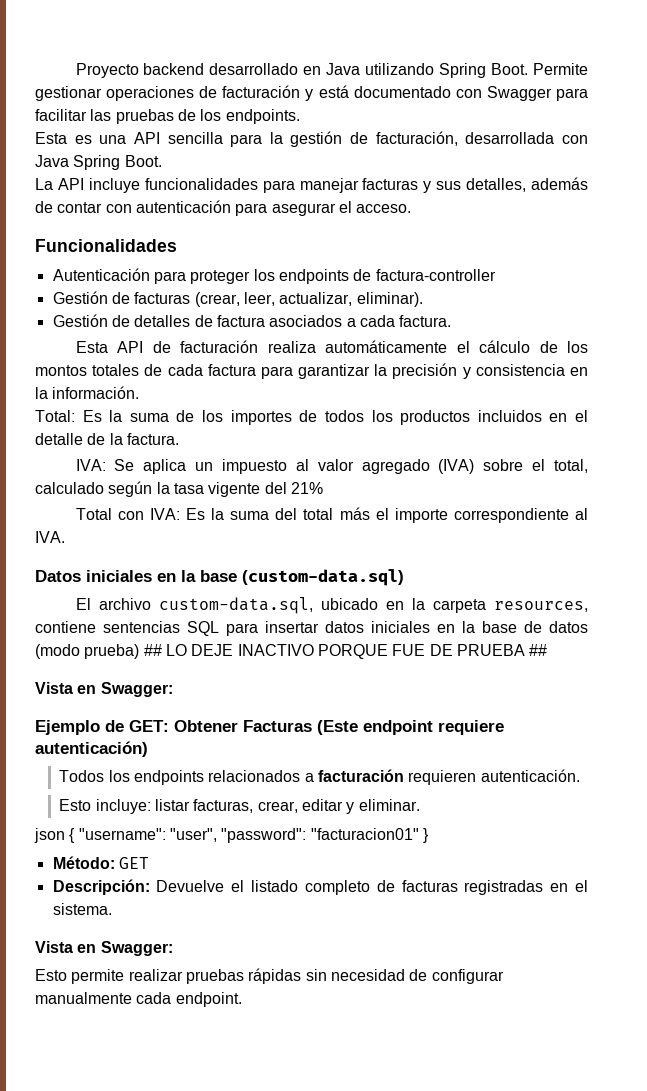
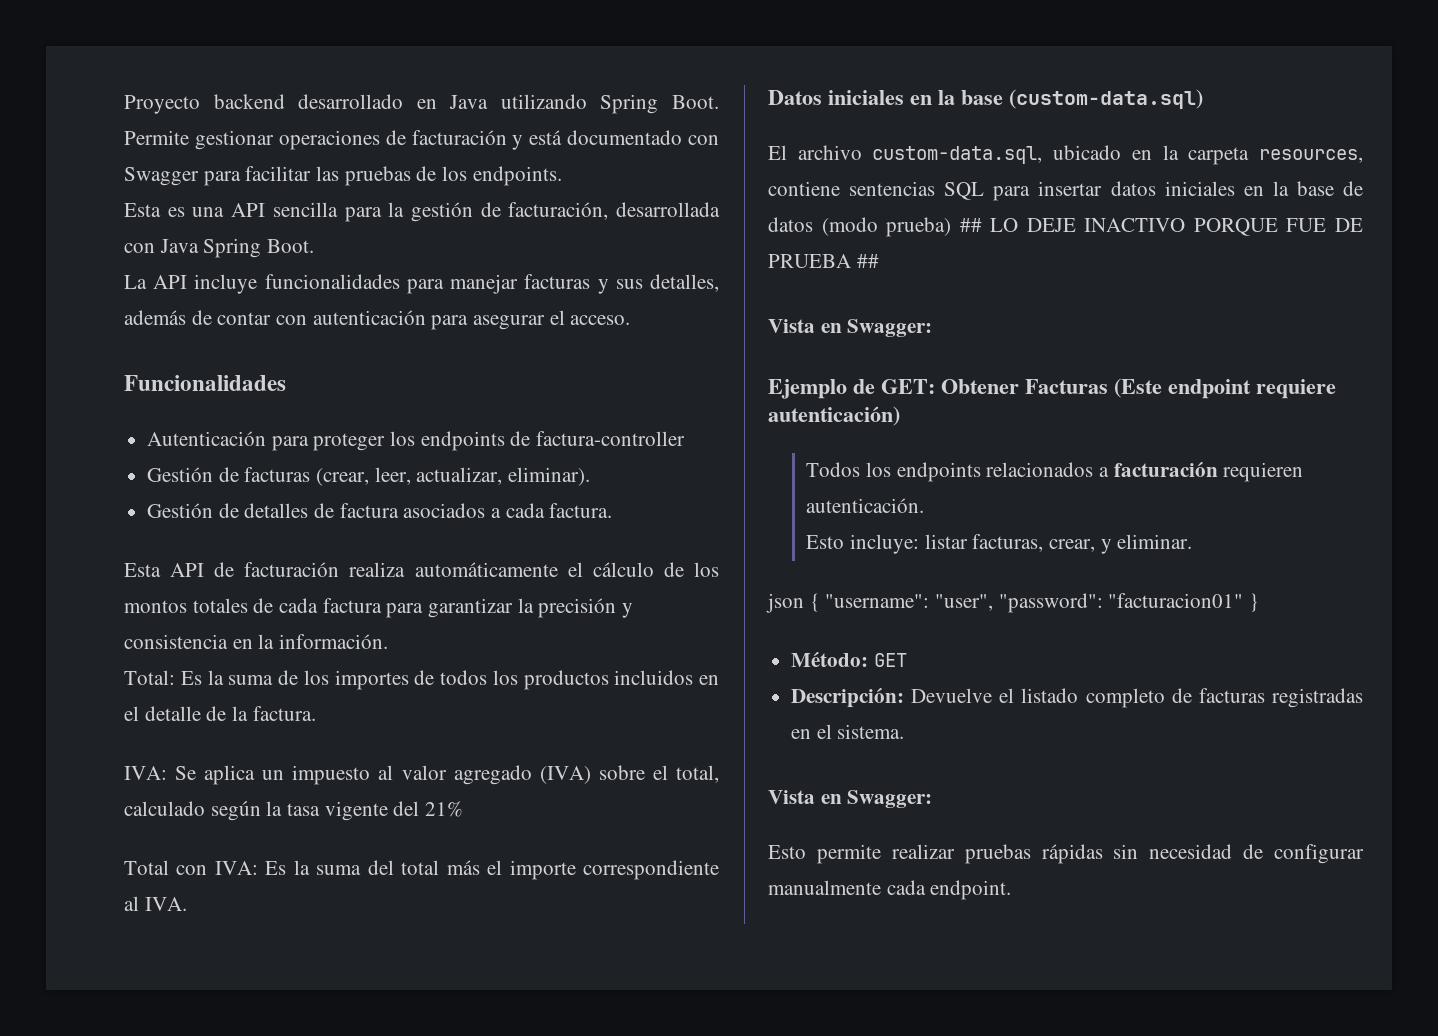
[301,799,343,811] editar -> (1095, 545) none

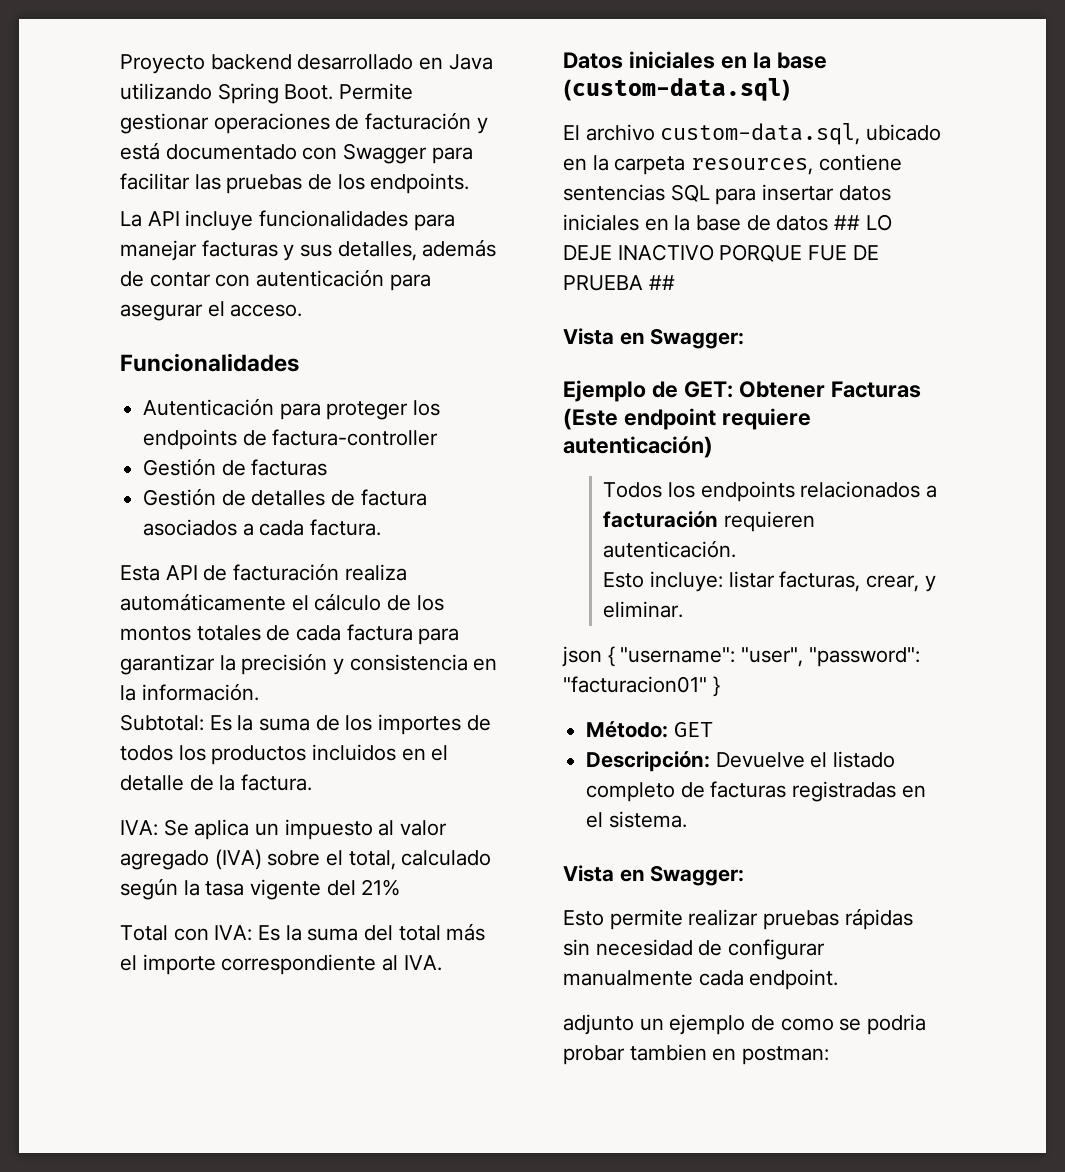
[124,202,720,222] [124,238,315,258] // Esta es una API sencilla para la gestión de facturación, desarrollada con Java Spring Boot. -> (470, 183) none
[316,467,591,486] (crear, leer, actualizar, eliminar). -> (328, 467) none
[124,670,175,685] Total: -> [120,714,204,731] Subtotal:
[821,217,952,237] (modo prueba) -> (829, 223) none
(1012, 890) none -> [563,1014,927,1035] [563,1044,830,1065] // adjunto un ejemplo de como se podria probar tambien en postman:

